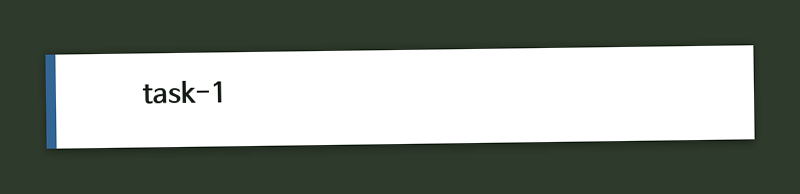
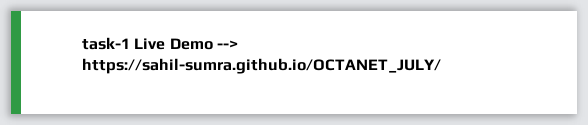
(228, 92) none -> [134,38,238,50] [82,58,441,74] Live Demo --> https://sahil-sumra.github.io/OCTANET_JULY/

